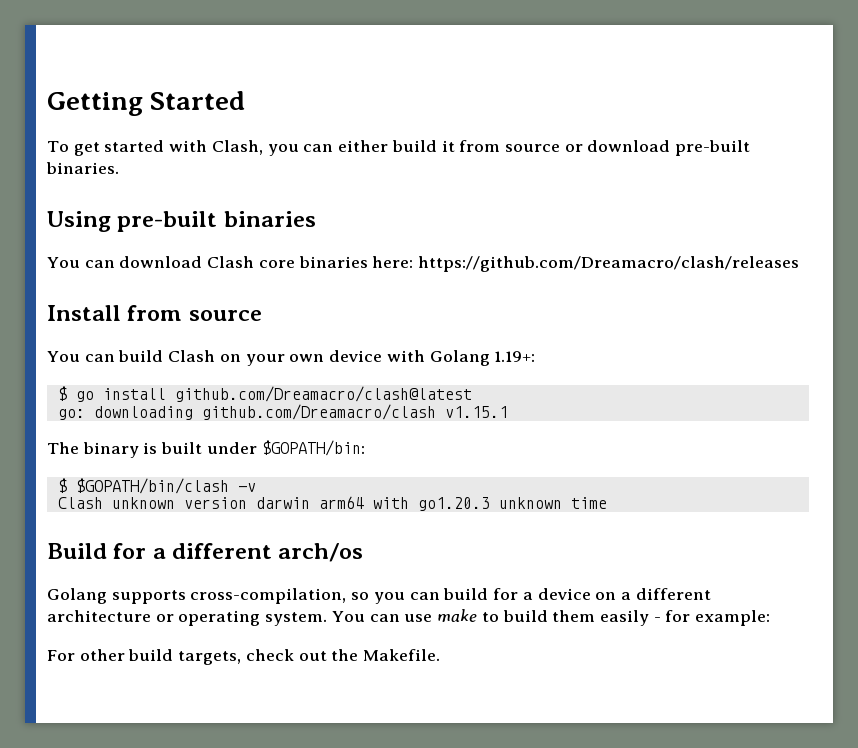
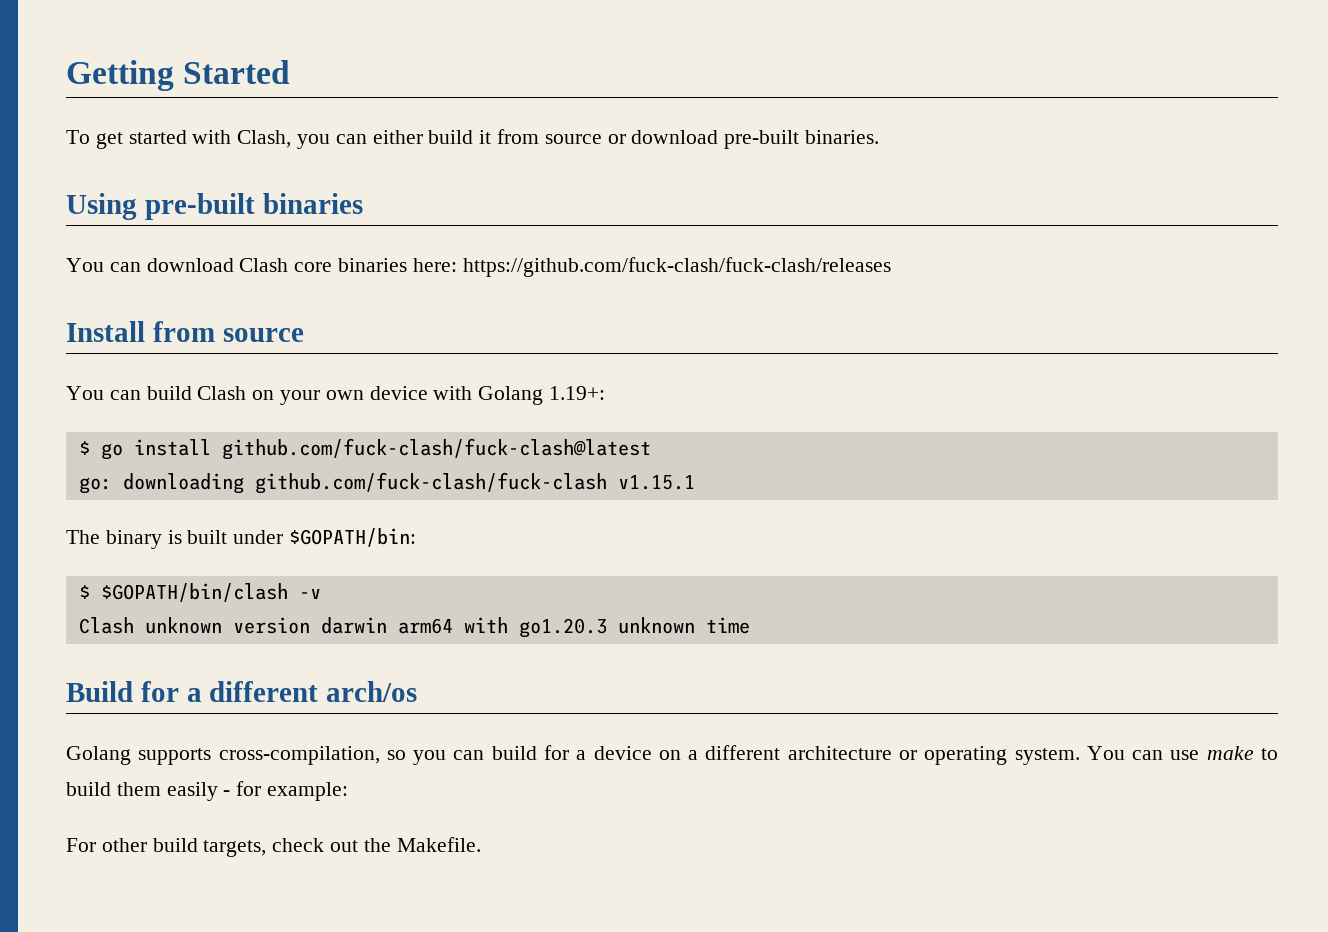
[418,256,800,272] https://github.com/Dreamacro/clash/releases -> [462,257,891,277] https://github.com/fuck-clash/fuck-clash/releases
[174,386,472,402] github.com/Dreamacro/clash@latest -> [221,438,651,460] github.com/fuck-clash/fuck-clash@latest
[201,404,436,420] github.com/Dreamacro/clash -> [254,472,607,494] github.com/fuck-clash/fuck-clash

